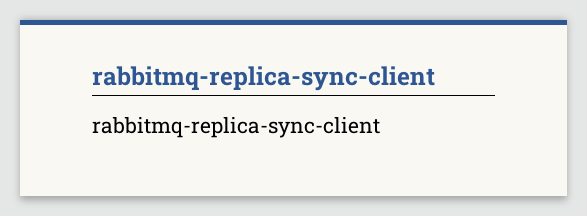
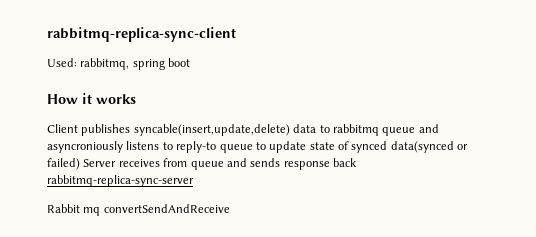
[92,117,380,138] rabbitmq-replica-sync-client -> [47,58,191,70] [47,93,136,104] [47,124,439,136] [47,141,469,153] [47,158,357,170] [47,175,194,187] [47,204,230,216] Used: rabbitmq, spring boot // How it works // Client publishes syncable(insert,update,delete) data to rabbitmq queue and asyncroniously listens to reply-to queue to update state of synced data(synced or failed) Server receives from queue and sends response back rabbitmq-replica-sync-server // Rabbit mq convertSendAndReceive

